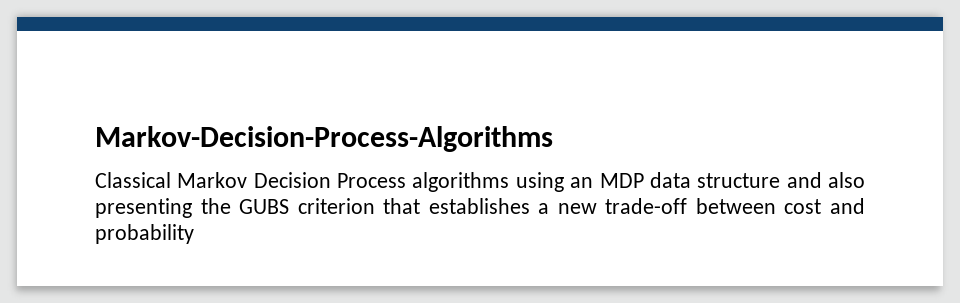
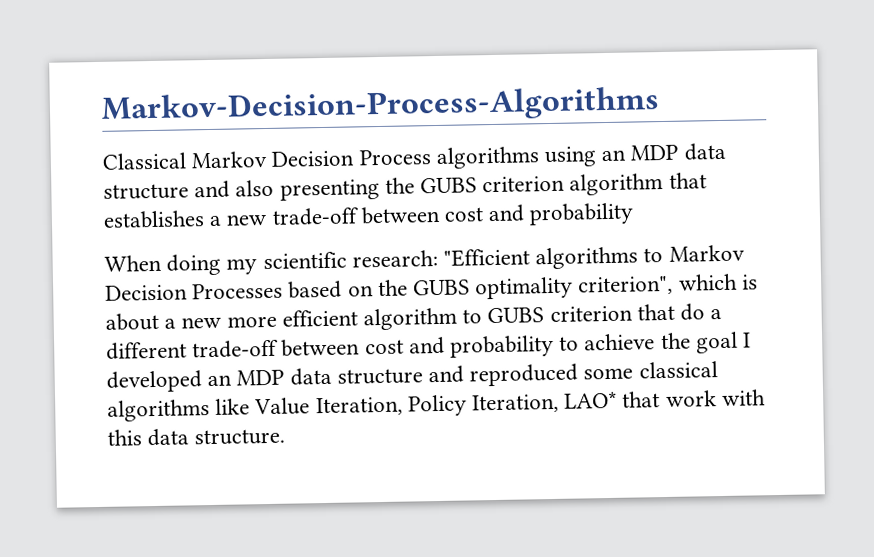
(375, 206) none -> [569,172,664,196] algorithm
(194, 234) none -> [104,244,745,276] [105,273,758,301] [105,303,723,331] [106,331,752,360] [106,361,718,393] [107,389,766,422] [107,428,286,447] // When doing my scientific research: "Efficient algorithms to Markov Decision Processes based on the GUBS optimality criterion", which is about a new more efficient algorithm to GUBS criterion that do a different trade-off between cost and probability to achieve the goal I developed an MDP data structure and reproduced some classical algorithms like Value Iteration, Policy Iteration, LAO* that work with this data structure.

